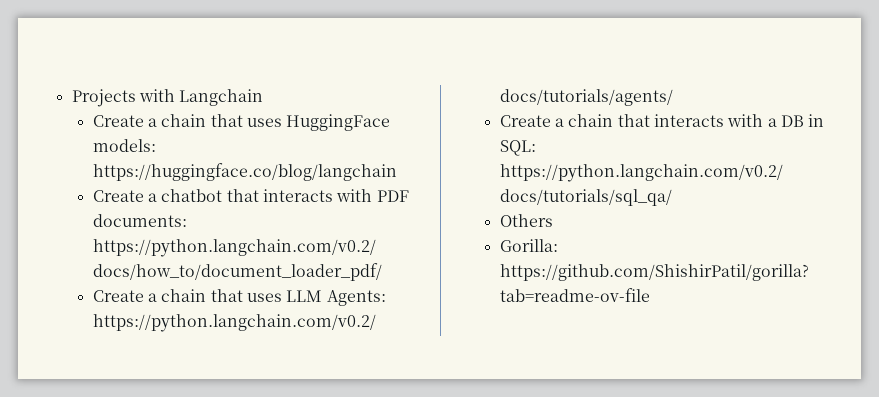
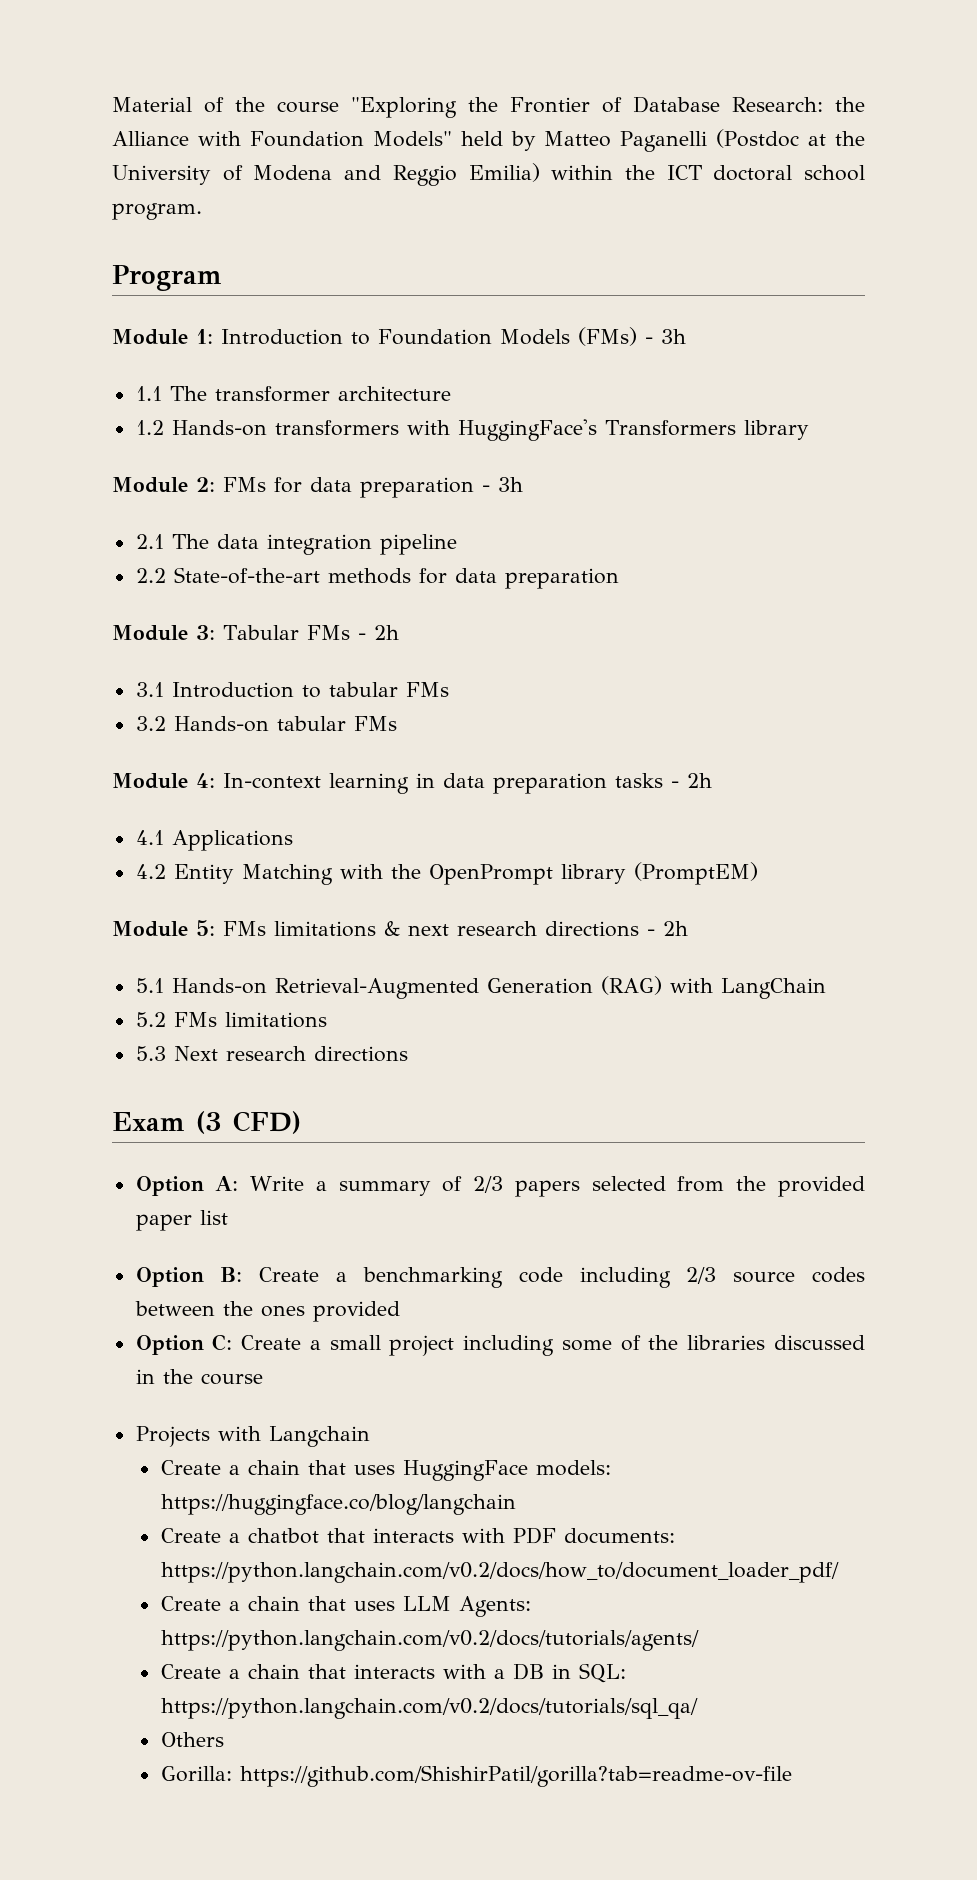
(71, 98) none -> [112,96,865,118] [112,129,865,152] [112,163,866,186] [112,203,202,220] [112,265,222,291] [112,327,686,346] [135,386,451,402] [135,419,809,441] [112,477,523,498] [135,534,457,555] [135,567,619,589] [112,625,399,641] [135,682,449,698] [135,716,397,732] [112,773,712,794] [135,830,293,851] [135,862,758,885] [112,920,688,937] [135,976,826,999] [135,1012,327,1028] [135,1046,408,1062] [112,1111,301,1134] [135,1176,865,1197] [135,1210,228,1231] [135,1267,866,1288] [134,1301,400,1322] [135,1334,865,1356] [135,1369,263,1385] Material of the course "Exploring the Frontier of Database Research: the Alliance with Foundation Models" held by Matteo Paganelli (Postdoc at the University of Modena and Reggio Emilia) within the ICT doctoral school program. // Program // Module 1: Introduction to Foundation Models (FMs) - 3h // 1.1 The transformer architecture // 1.2 Hands-on transformers with HuggingFace's Transformers library // Module 2: FMs for data preparation - 3h // 2.1 The data integration pipeline // 2.2 State-of-the-art methods for data preparation // Module 3: Tabular FMs - 2h // 3.1 Introduction to tabular FMs // 3.2 Hands-on tabular FMs // Module 4: In-context learning in data preparation tasks - 2h // 4.1 Applications // 4.2 Entity Matching with the OpenPrompt library (PromptEM) // Module 5: FMs limitations & next research directions - 2h // 5.1 Hands-on Retrieval-Augmented Generation (RAG) with LangChain // 5.2 FMs limitations // 5.3 Next research directions // Exam (3 CFD) // Option A: Write a summary of 2/3 papers selected from the provided paper list // Option B: Create a benchmarking code including 2/3 source codes between the ones provided // Option C: Create a small project including some of the libraries discussed in the course //

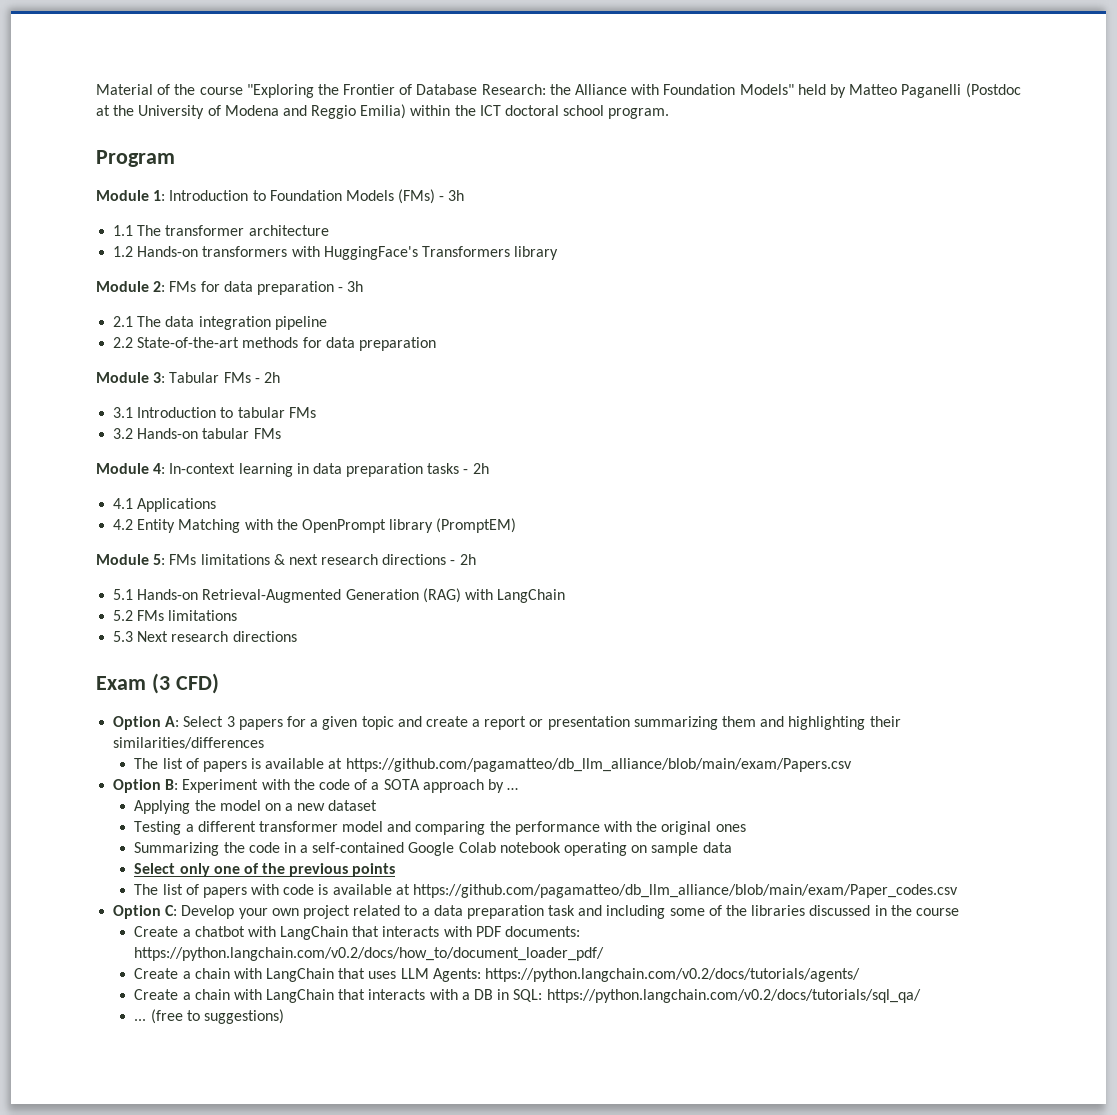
[250,1176,865,1197] [135,1210,228,1231] [135,1267,866,1288] [134,1301,400,1322] [135,1334,455,1356] Write a summary of 2/3 papers selected from the provided paper list // Option B: Create a benchmarking code including 2/3 source codes between the ones provided // Option C: Create a small project -> [183,716,901,730] [113,737,265,749] [134,758,852,772] [113,779,519,793] [134,800,378,814] [134,821,746,835] [134,842,732,856] [134,863,396,877] [134,884,959,898] [113,905,603,919] Select 3 papers for a given topic and create a report or presentation summarizing them and highlighting their similarities/differences // The list of papers is available at https://github.com/pagamatteo/db_llm_alliance/blob/main/exam/Papers.csv // Option B: Experiment with the code of a SOTA approach by … // Applying the model on a new dataset // Testing a different transformer model and comparing the performance with the original ones // Summarizing the code in a self-contained Google Colab notebook operating on sample data // Select only one of the previous points // The list of papers with code is available at https://github.com/pagamatteo/db_llm_alliance/blob/main/exam/Paper_codes.csv // Option C: Develop your own project related to a data preparation task and
[135,1426,370,1447] [160,1460,611,1481] [160,1494,516,1515] // Projects with Langchain // Create a chain that uses HuggingFace models: https://huggingface.co/blog/langchain -> (959, 912) none
(319, 1536) none -> [247,926,349,940] with LangChain
(300, 1603) none -> [233,968,335,982] with LangChain
(300, 1671) none -> [233,989,335,1003] with LangChain
[160,1732,224,1747] [160,1765,792,1787] Others // Gorilla: https://github.com/ShishirPatil/gorilla?tab=readme-ov-file -> [134,1009,284,1024] ... (free to suggestions)

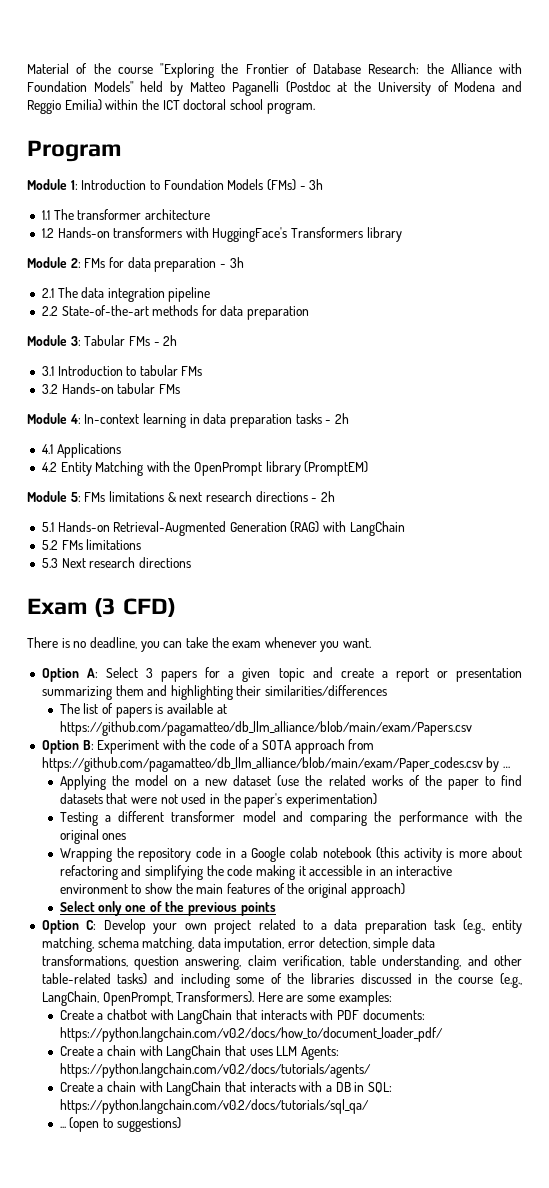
(219, 683) none -> [27,637,372,652] // There is no deadline, you can take the exam whenever you want.
(484, 786) none -> [348,739,375,750] [41,757,483,772] from https://github.com/pagamatteo/db_llm_alliance/blob/main/exam/Paper_codes.csv
(378, 805) none -> [277,775,522,790] [59,793,377,808] (use the related works of the paper to find datasets that were not used in the paper's experimentation)
[134,842,732,856] Summarizing the code in a self-contained Google Colab notebook operating on sample data -> [59,847,523,862] [59,865,453,880] [59,883,405,898] Wrapping the repository code in a Google colab notebook (this activity is more about refactoring and simplifying the code making it accessible in an interactive environment to show the main features of the original approach)
[134,884,959,898] // The list of papers with code is available at https://github.com/pagamatteo/db_llm_alliance/blob/main/exam/Paper_codes.csv -> (276, 909) none
(576, 910) none -> [462,919,522,934] [41,937,436,952] [41,955,522,970] [41,973,148,985] (e.g., entity matching, schema matching, data imputation, error detection, simple data transformations, question answering, claim verification, table understanding, and other table-related tasks)
(959, 912) none -> [499,973,522,988] [41,991,392,1006] (e.g., LangChain, OpenPrompt, Transformers). Here are some examples:
[150,1009,183,1024] (free -> [69,1117,100,1132] (open

